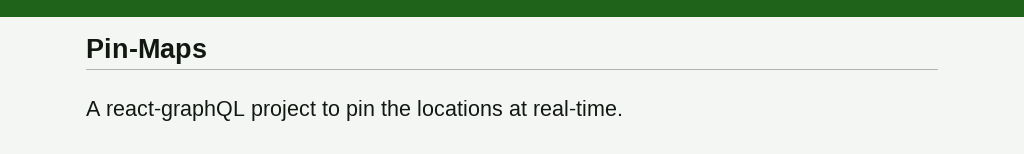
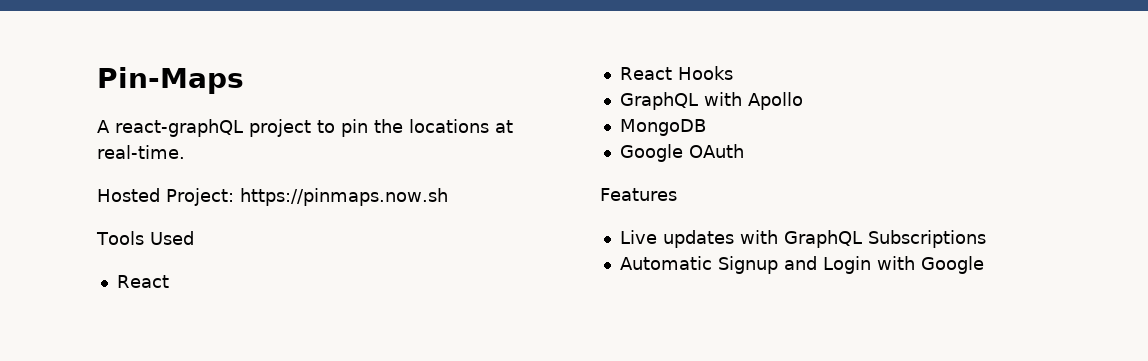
(623, 108) none -> [97,188,448,206] [96,231,194,245] [116,275,169,288] [619,66,733,80] [619,92,803,110] [619,119,706,136] [619,144,744,162] [600,188,677,201] [619,230,986,248] [619,256,984,274] // Hosted Project: https://pinmaps.now.sh // Tools Used // React // React Hooks // GraphQL with Apollo // MongoDB // Google OAuth // Features // Live updates with GraphQL Subscriptions // Automatic Signup and Login with Google

